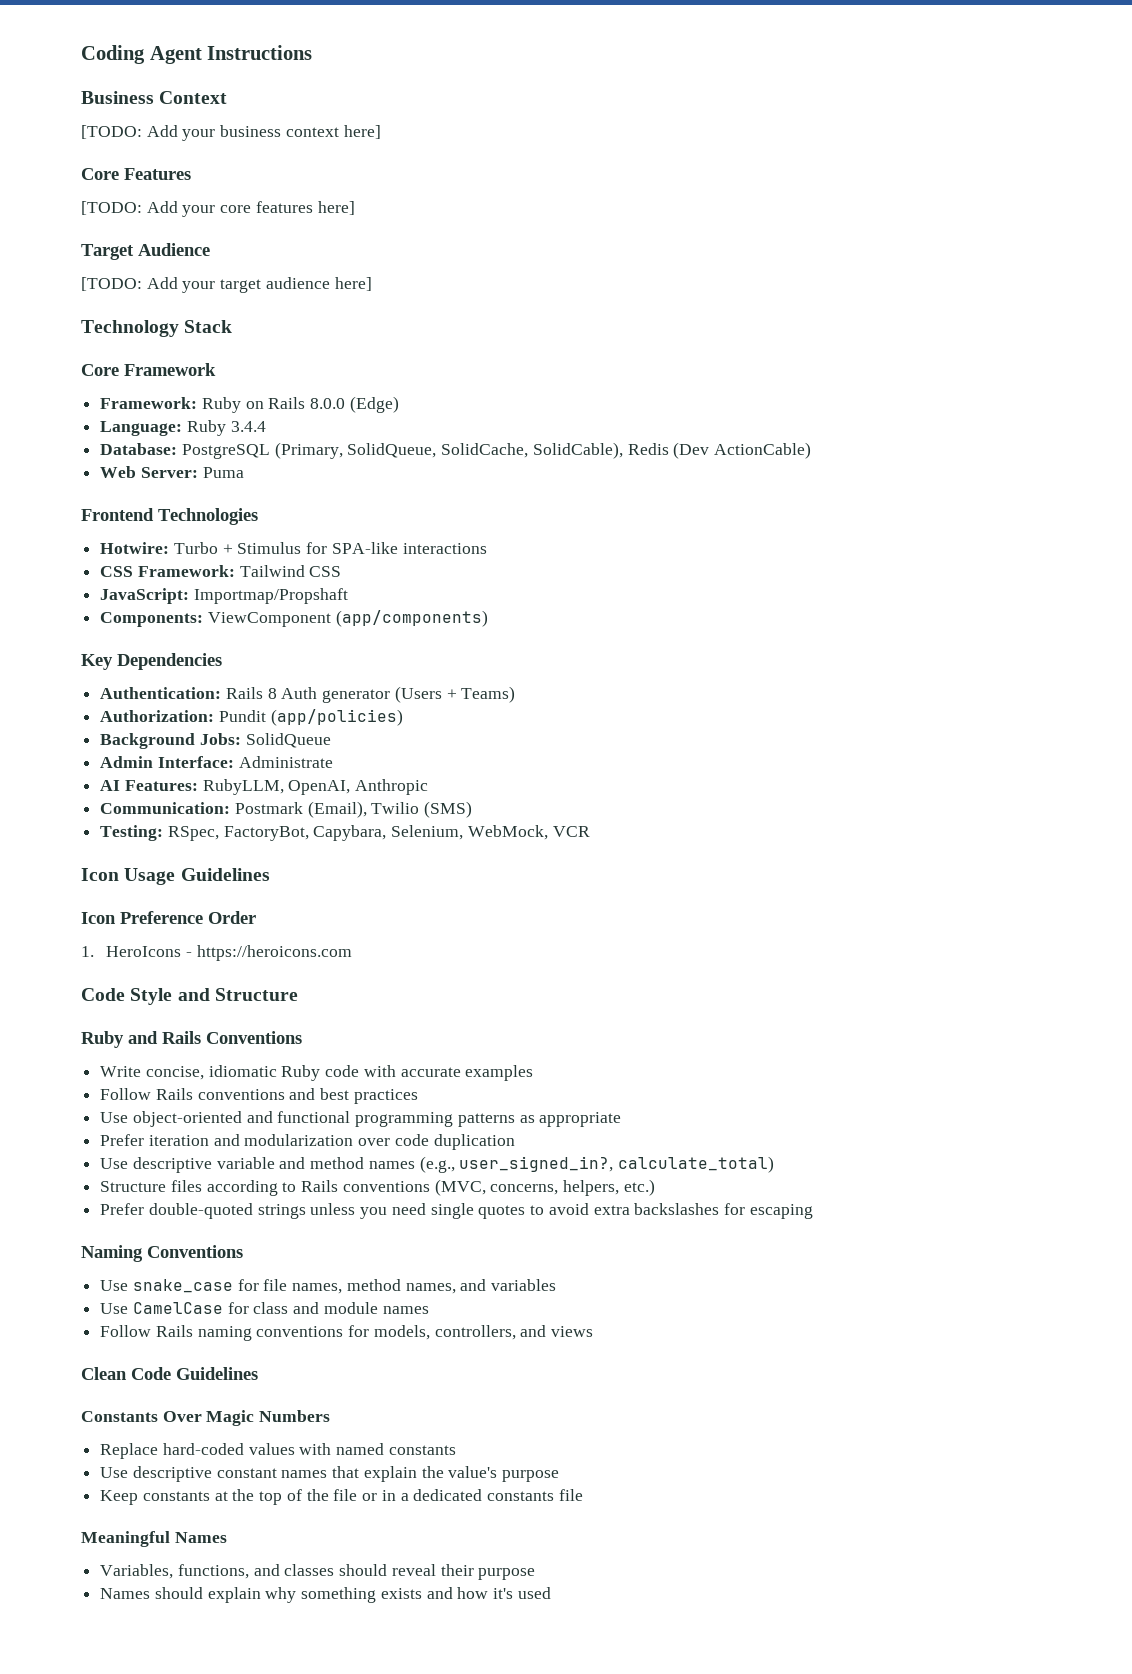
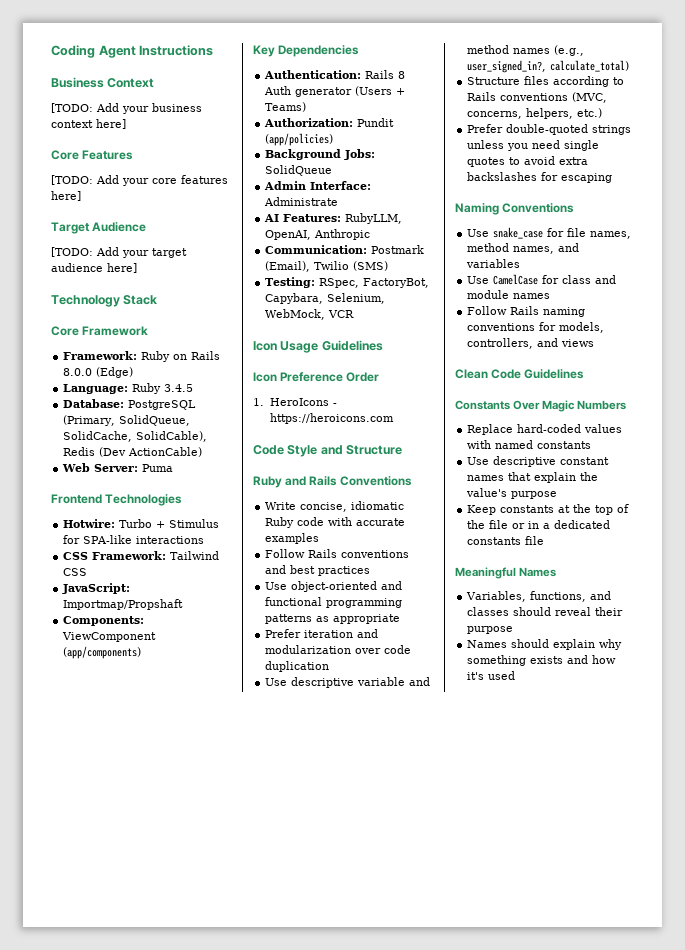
[230,421,266,432] 3.4.4 -> [164,384,194,392] 3.4.5

